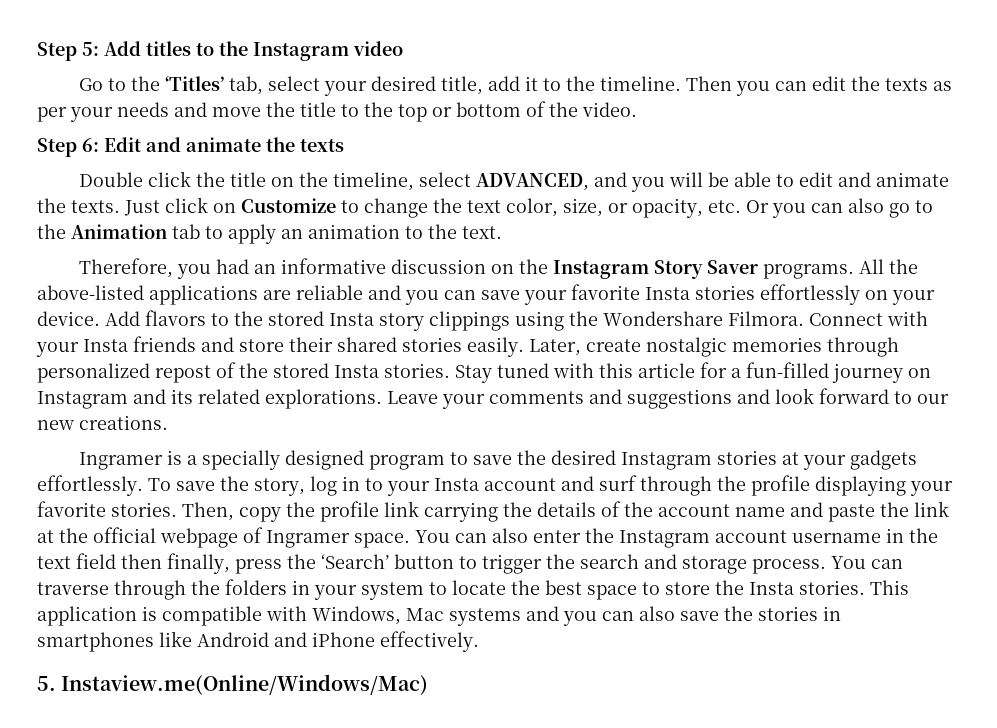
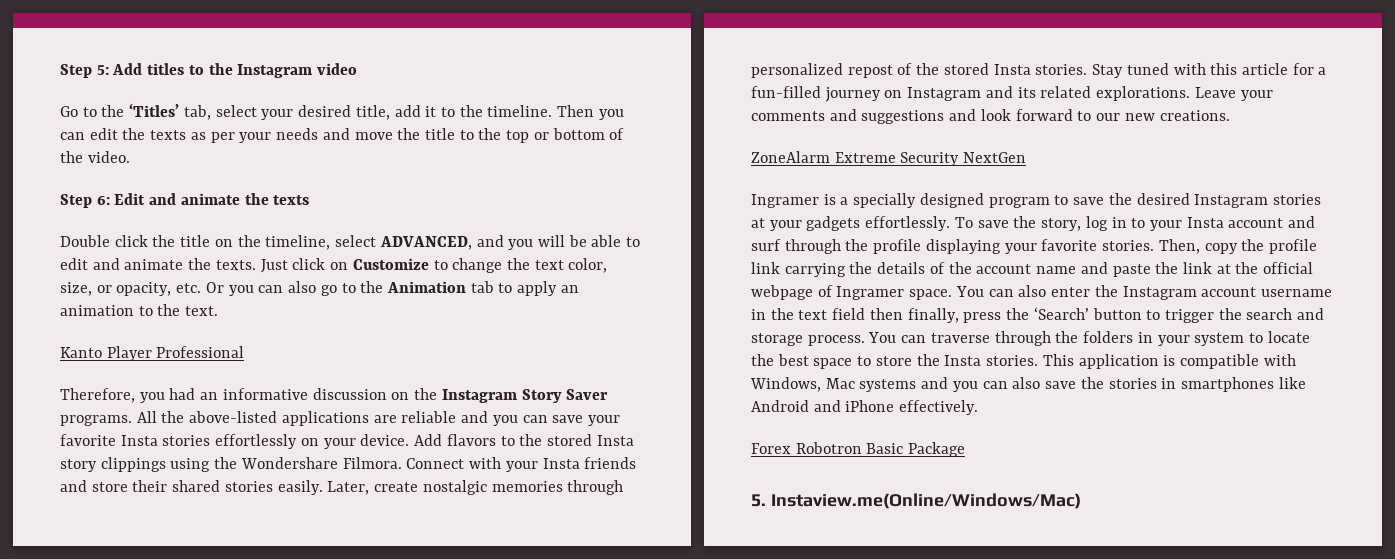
(502, 232) none -> [60,346,245,361] // Kanto Player Professional
(168, 422) none -> [751,151,1027,166] // ZoneAlarm Extreme Security NextGen
(479, 641) none -> [751,442,966,457] // Forex Robotron Basic Package

